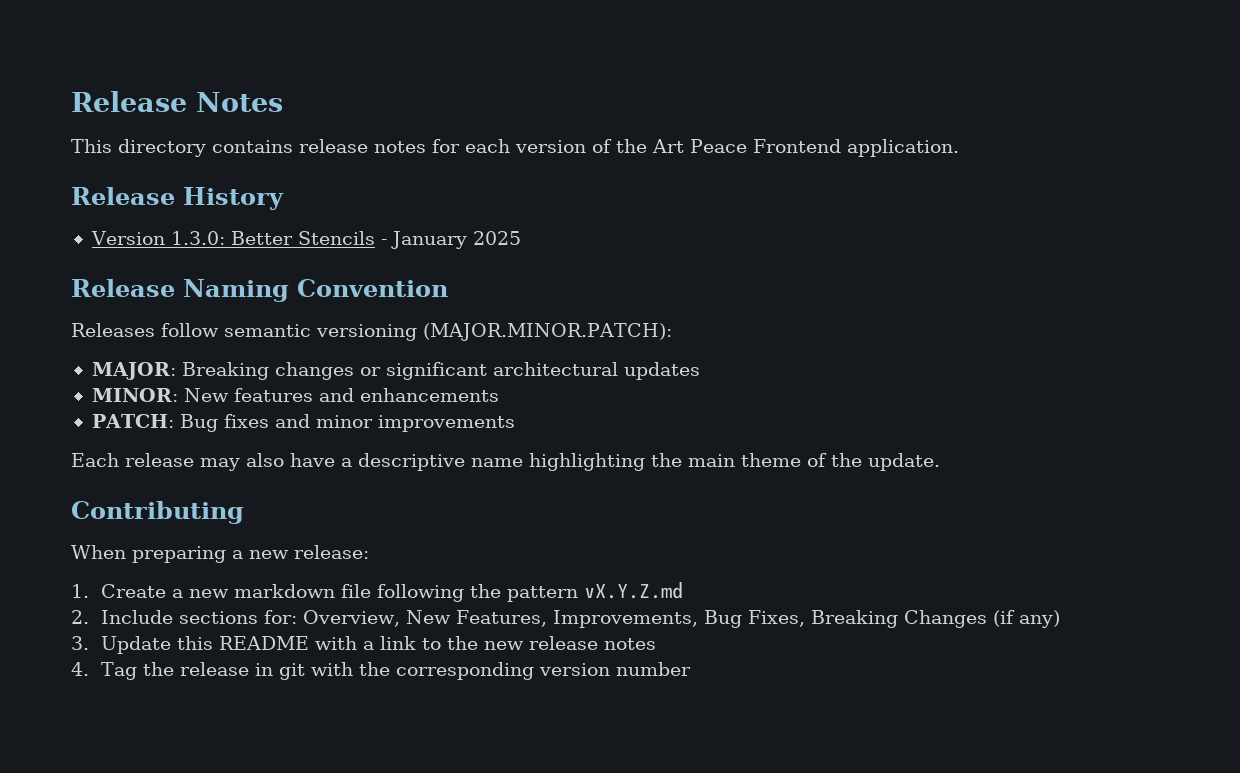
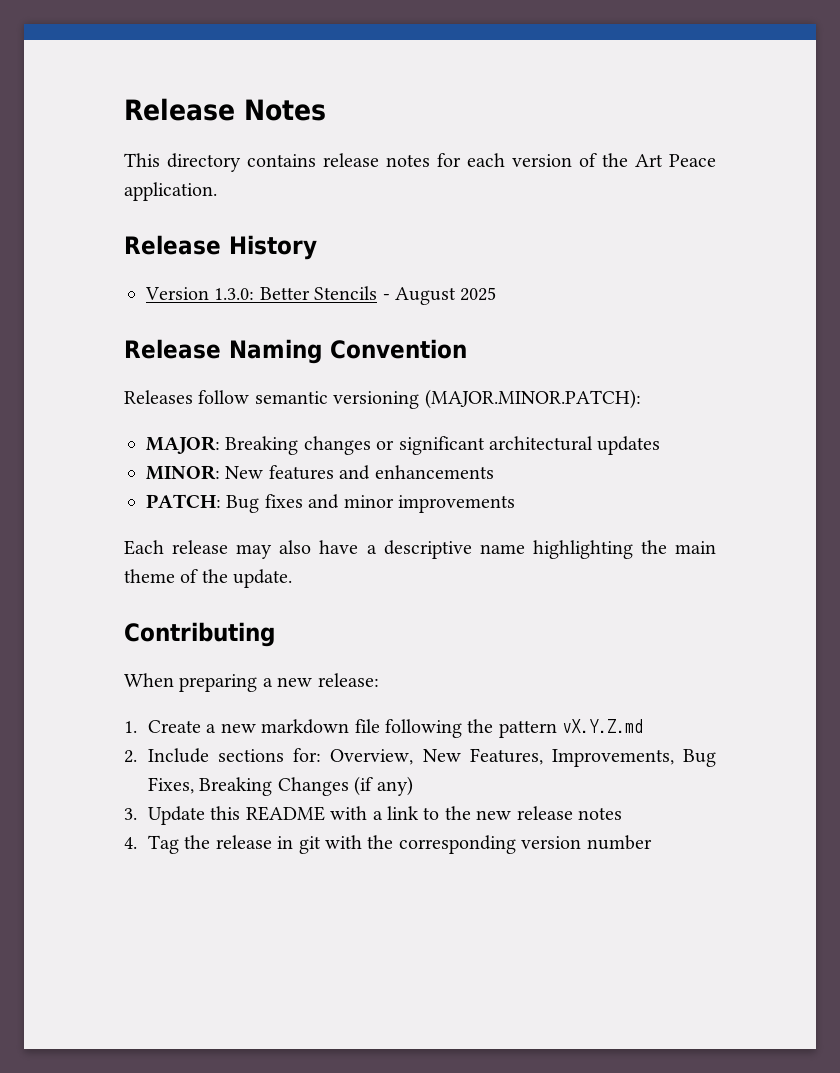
[752,139,841,153] Frontend -> (716, 160) none
[390,231,467,249] January -> [395,287,456,305] August

